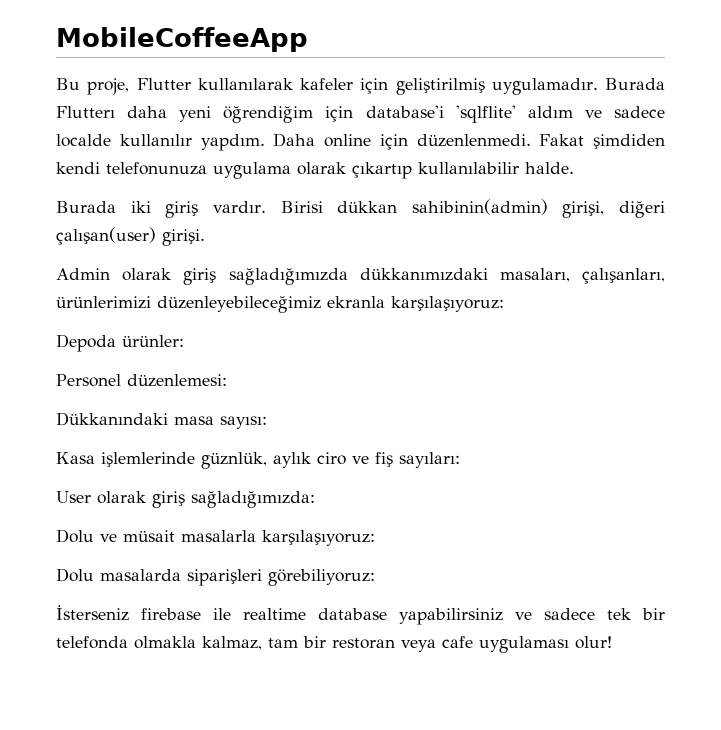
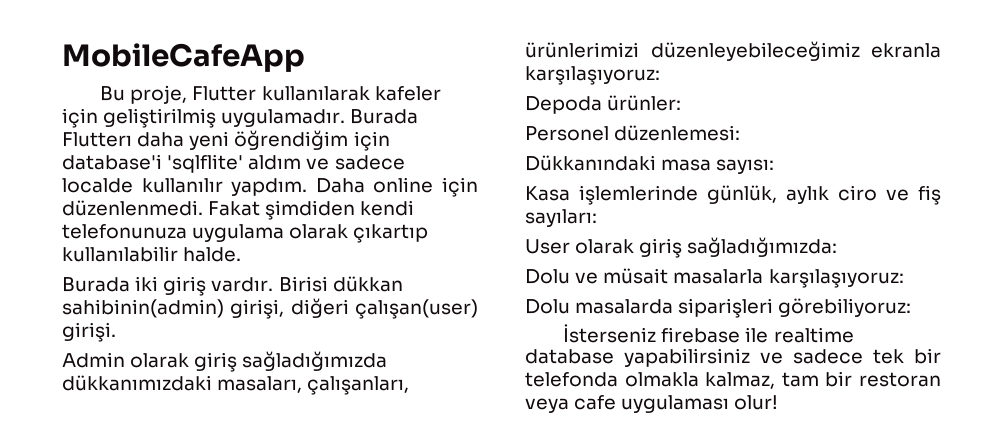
[56,27,308,52] MobileCoffeeApp -> [62,43,305,72] MobileCafeApp
[201,452,267,469] güznlük, -> [707,185,777,204] günlük,

